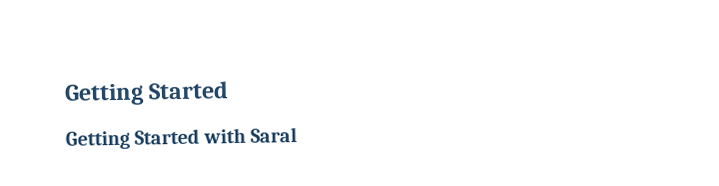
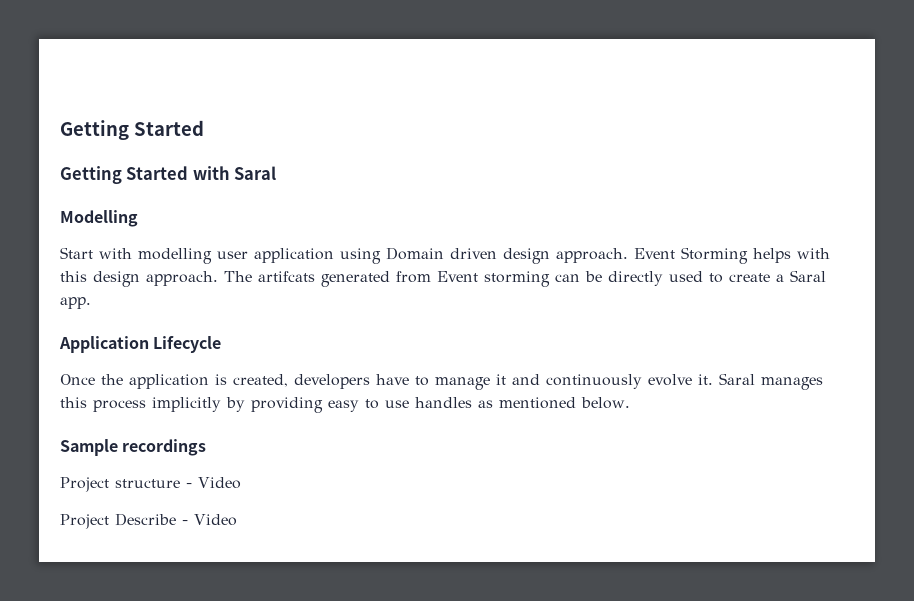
(298, 135) none -> [60,210,138,227] [60,247,830,264] [60,270,826,287] [60,297,91,309] [59,336,222,353] [60,373,823,390] [60,397,630,413] [60,439,207,456] [60,477,241,492] [60,513,237,529] // Modelling // Start with modelling user application using Domain driven design approach. Event Storming helps with this design approach. The artifcats generated from Event storming can be directly used to create a Saral app. // Application Lifecycle // Once the application is created, developers have to manage it and continuously evolve it. Saral manages this process implicitly by providing easy to use handles as mentioned below. // Sample recordings // Project structure - Video // Project Describe - Video

